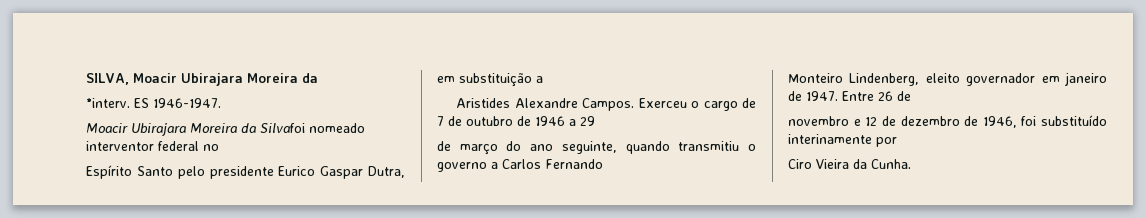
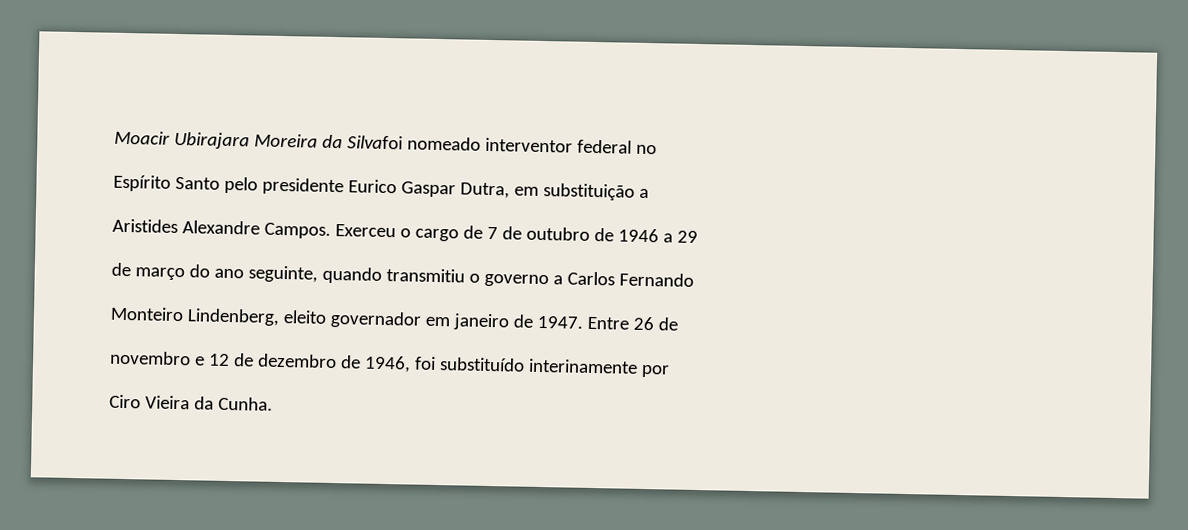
[86,73,318,86] [86,98,221,108] SILVA, Moacir Ubirajara Moreira da // *interv. ES 1946-1947. // -> (114, 137) none

